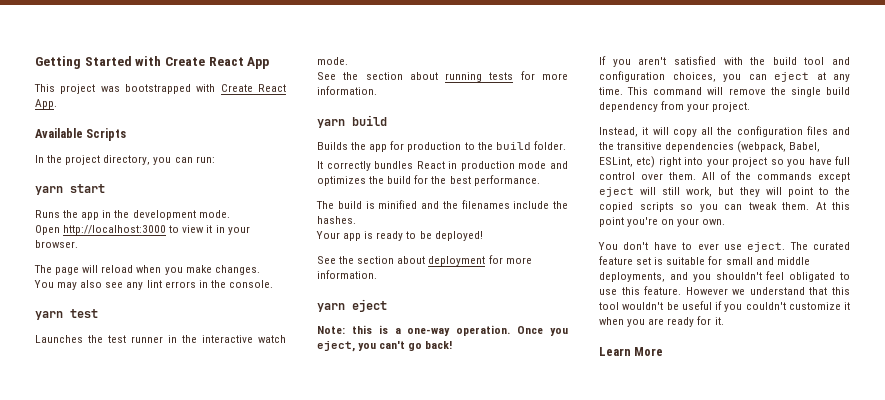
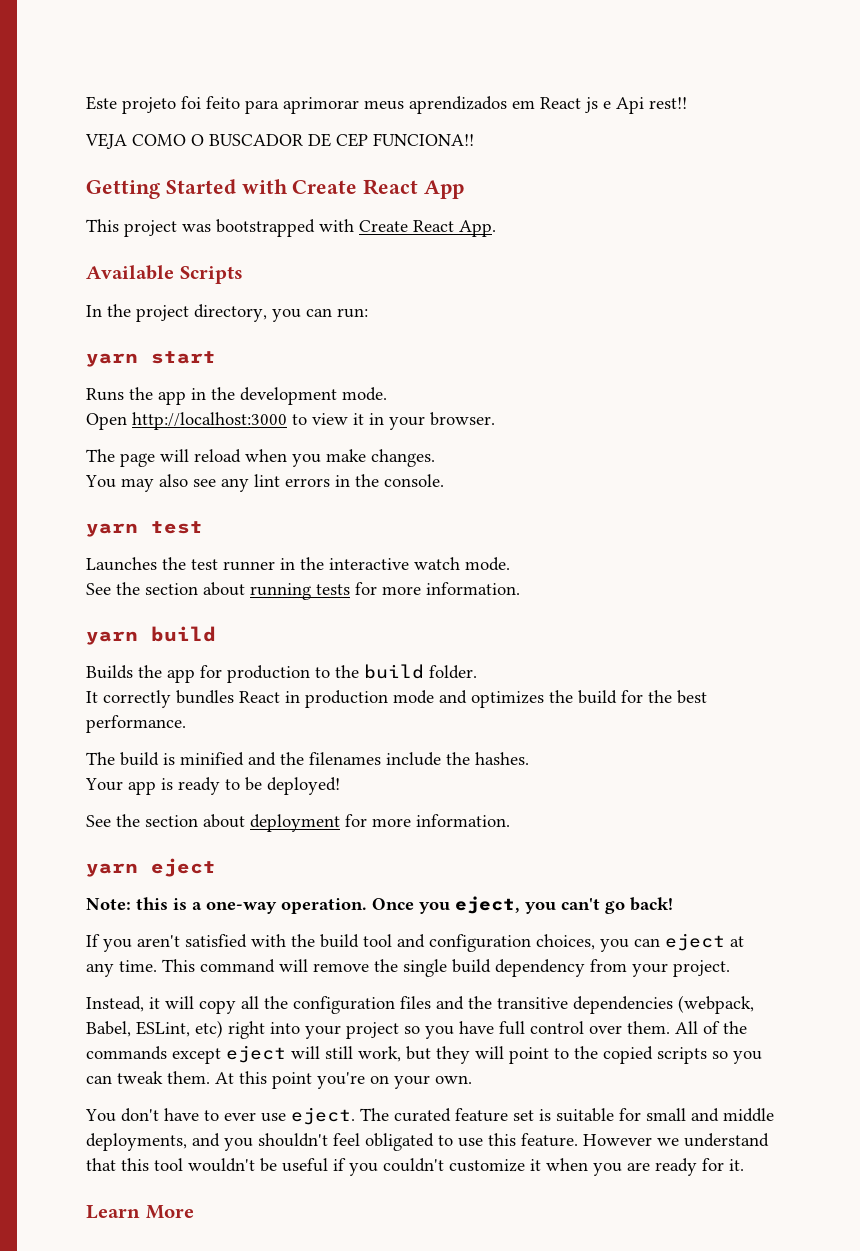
(35, 62) none -> [86,96,687,114] [85,133,474,149] Este projeto foi feito para aprimorar meus aprendizados em React js e Api rest!! // VEJA COMO O BUSCADOR DE CEP FUNCIONA!! //

